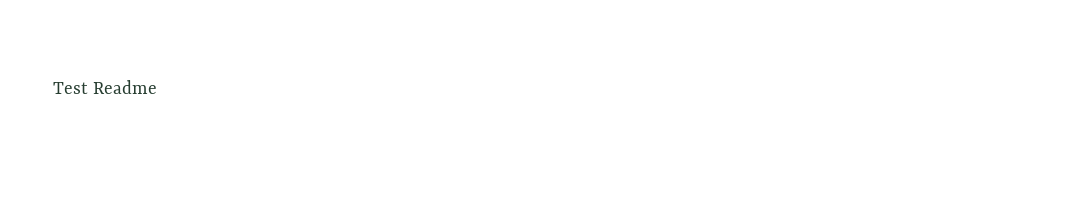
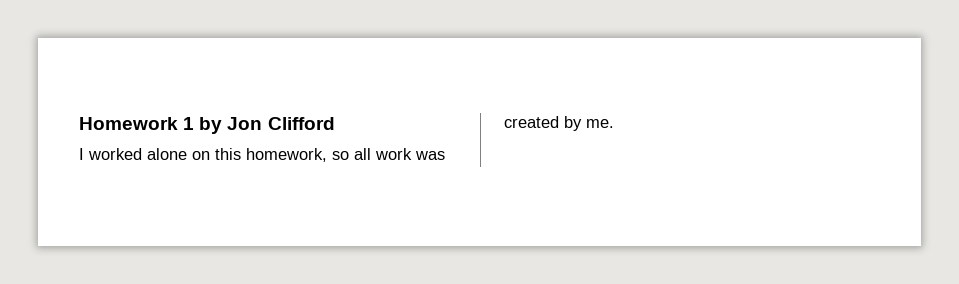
[53,80,158,94] Test Readme -> [79,117,335,134] [79,148,445,162] [504,116,614,131] Homework 1 by Jon Clifford // I worked alone on this homework, so all work was created by me.

